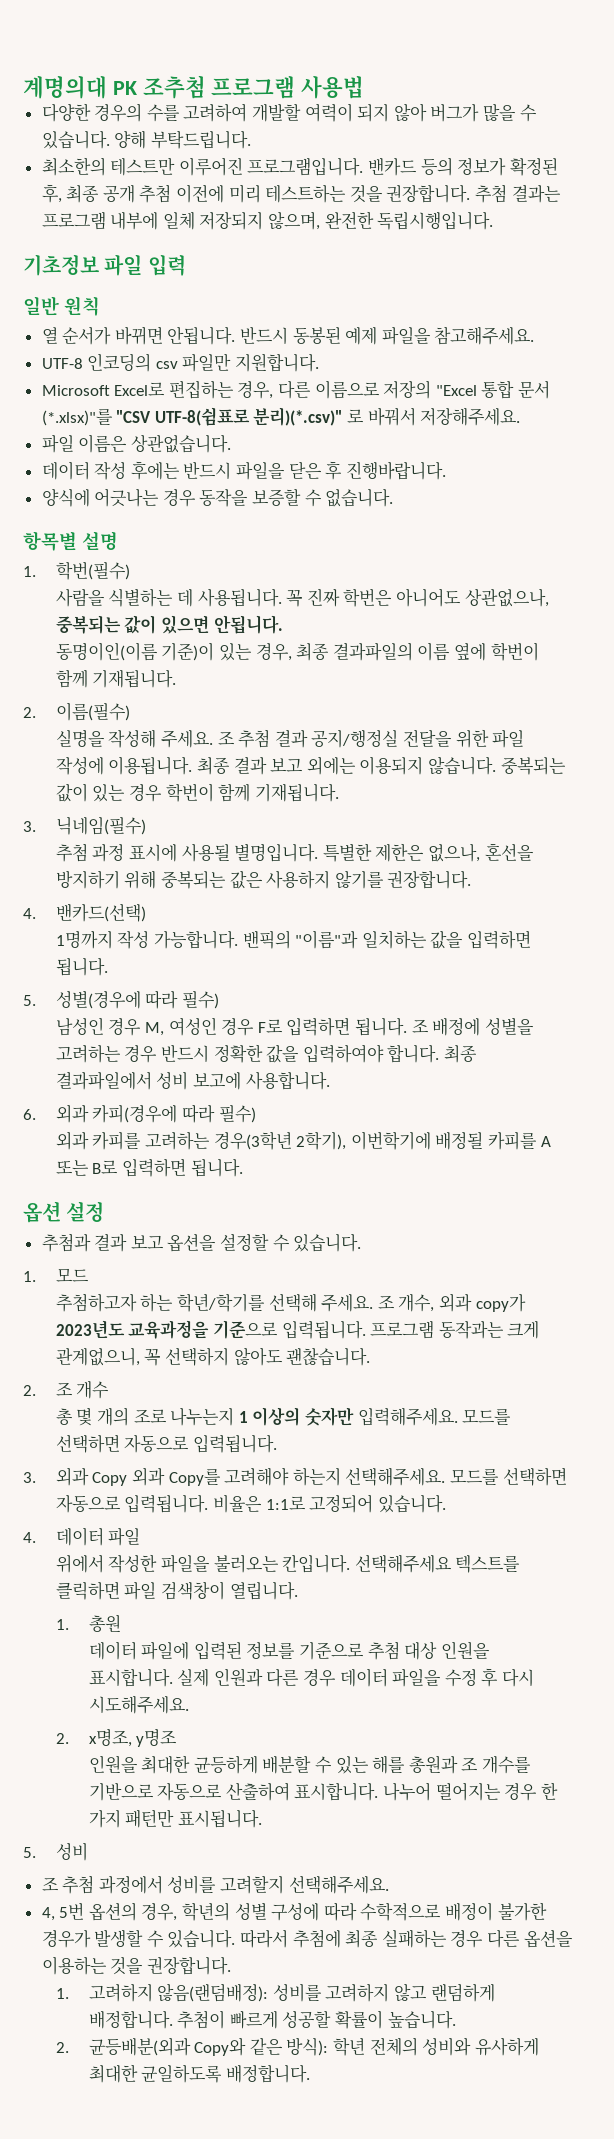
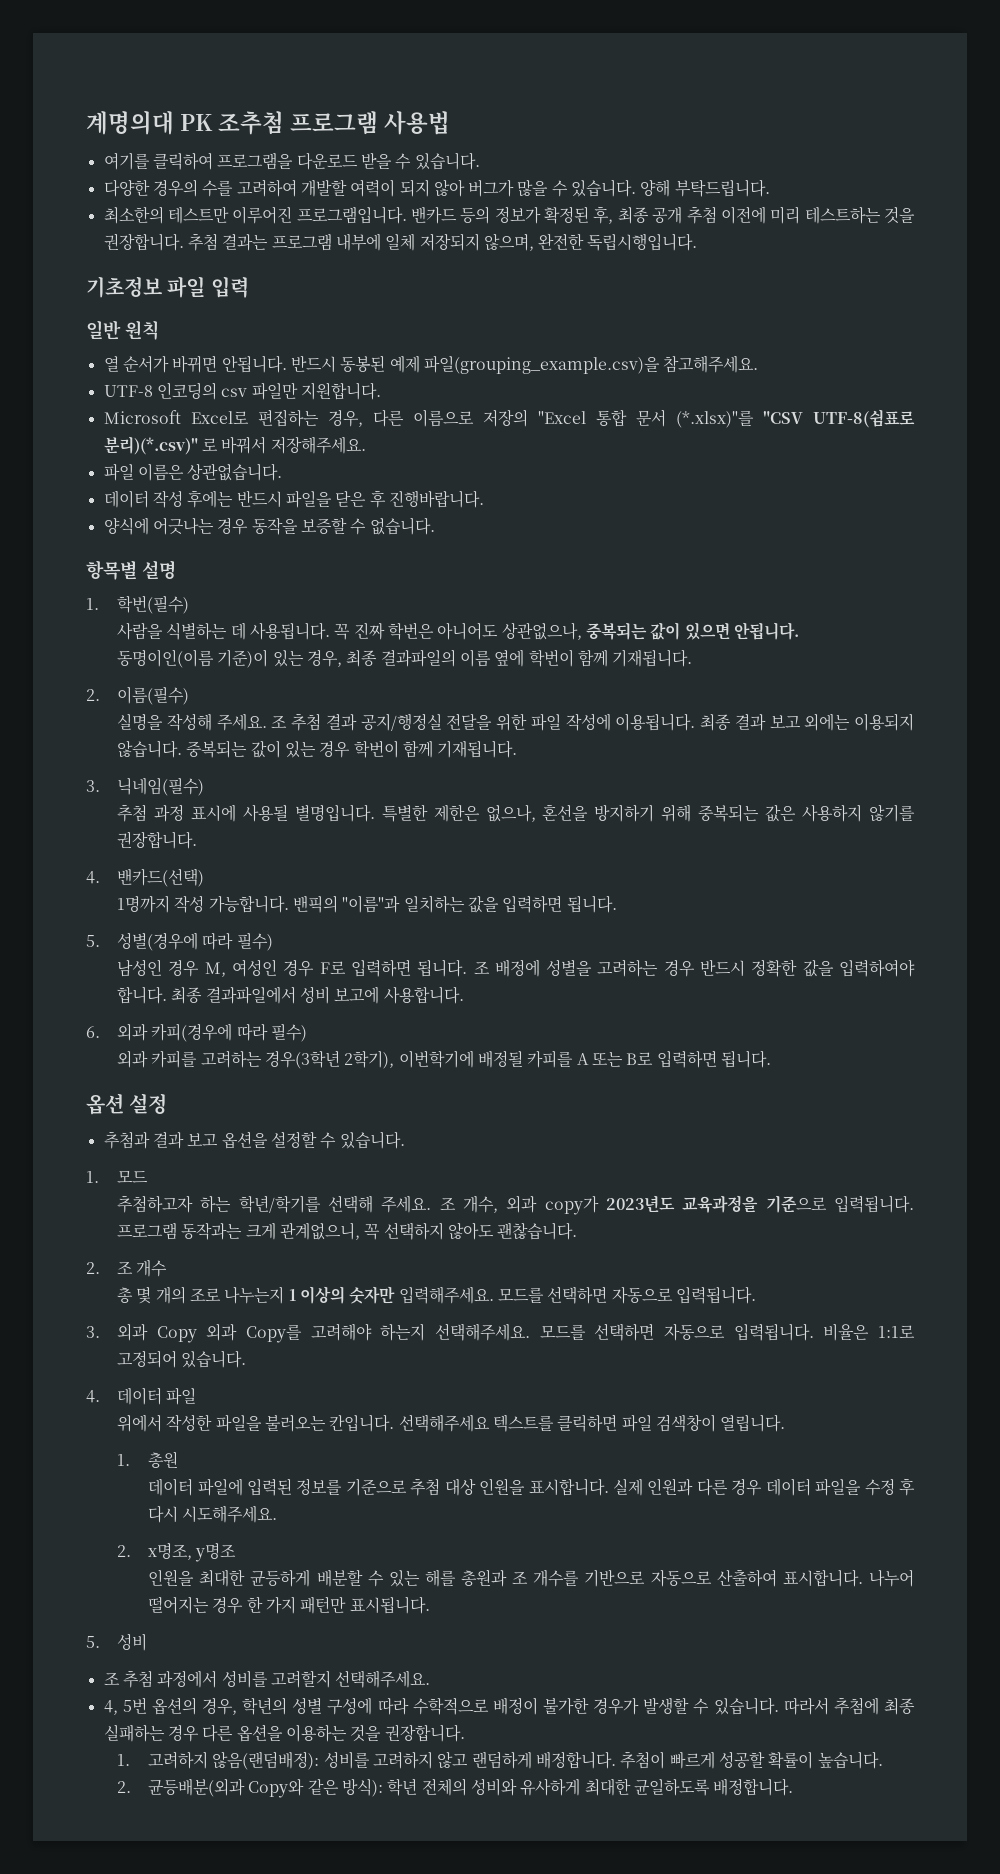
(365, 87) none -> [103,152,480,170] // 여기를 클릭하여 프로그램을 다운로드 받을 수 있습니다.
[381,327,431,345] 파일을 -> [423,355,660,374] 파일(grouping_example.csv)을

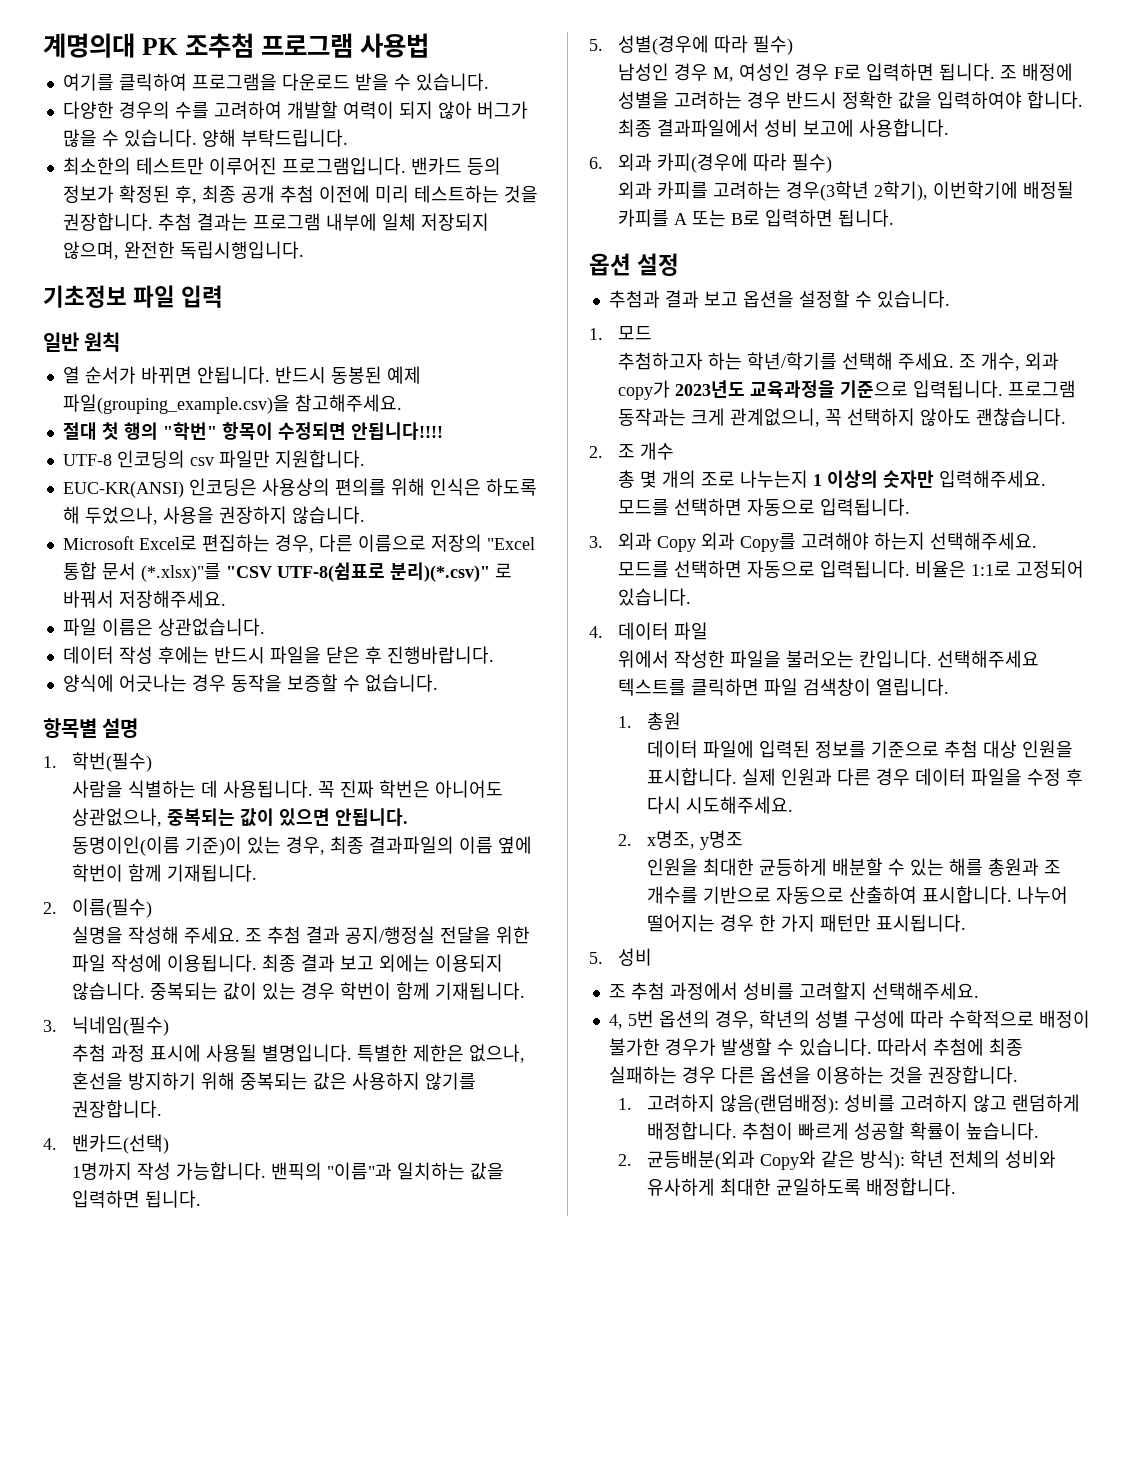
(759, 364) none -> [62,422,443,440] // 절대 첫 행의 "학번" 항목이 수정되면 안됩니다!!!!
(381, 391) none -> [62,478,537,498] [62,506,365,525] // EUC-KR(ANSI) 인코딩은 사용상의 편의를 위해 인식은 하도록 해 두었으나, 사용을 권장하지 않습니다.

